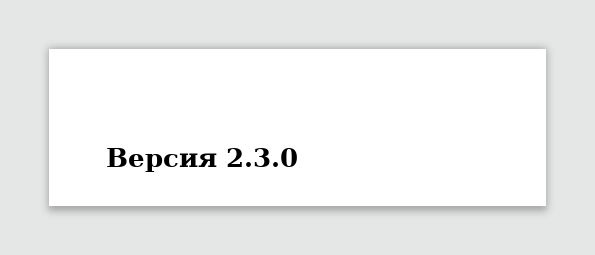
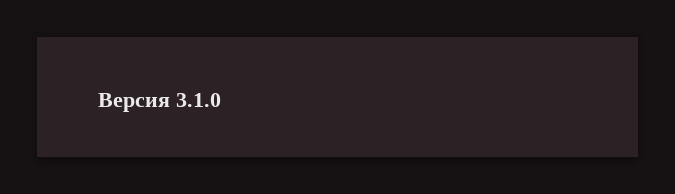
[226,148,298,167] 2.3.0 -> [176,93,221,107] 3.1.0

